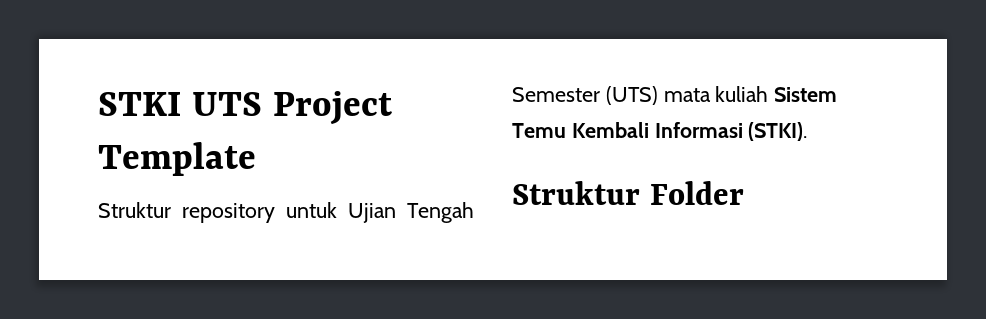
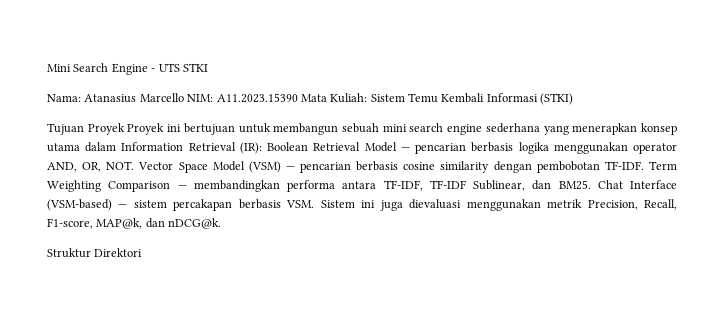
[98,91,393,125] [98,142,256,176] [98,202,474,223] [512,86,838,105] [512,122,808,141] [512,181,744,205] STKI UTS Project Template // Struktur repository untuk Ujian Tengah Semester (UTS) mata kuliah Sistem Temu Kembali Informasi (STKI). // Struktur Folder -> [47,63,208,75] [47,93,574,105] [47,123,677,135] [47,142,677,154] [47,161,677,173] [47,180,677,192] [47,199,677,211] [47,218,222,229] [47,248,143,258] Mini Search Engine - UTS STKI // Nama: Atanasius Marcello NIM: A11.2023.15390 Mata Kuliah: Sistem Temu Kembali Informasi (STKI) // Tujuan Proyek Proyek ini bertujuan untuk membangun sebuah mini search engine sederhana yang menerapkan konsep utama dalam Information Retrieval (IR): Boolean Retrieval Model — pencarian berbasis logika menggunakan operator AND, OR, NOT. Vector Space Model (VSM) — pencarian berbasis cosine similarity dengan pembobotan TF-IDF. Term Weighting Comparison — membandingkan performa antara TF-IDF, TF-IDF Sublinear, dan BM25. Chat Interface (VSM-based) — sistem percakapan berbasis VSM. Sistem ini juga dievaluasi menggunakan metrik Precision, Recall, F1-score, MAP@k, dan nDCG@k. // Struktur Direktori

